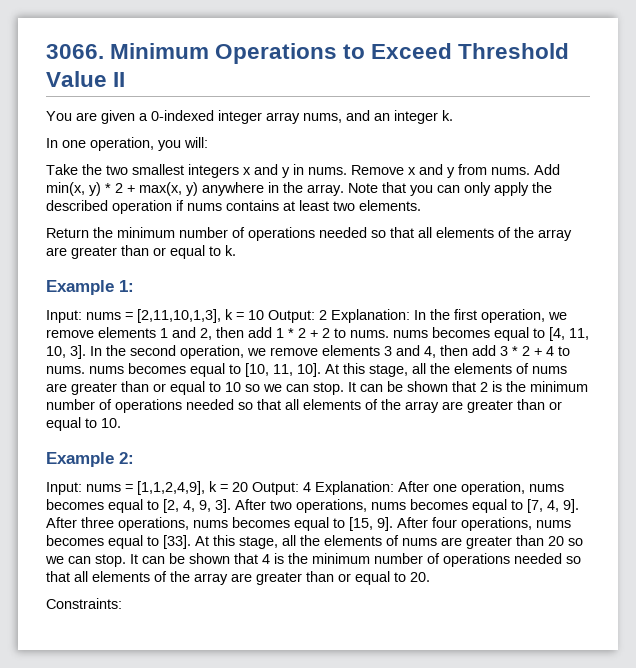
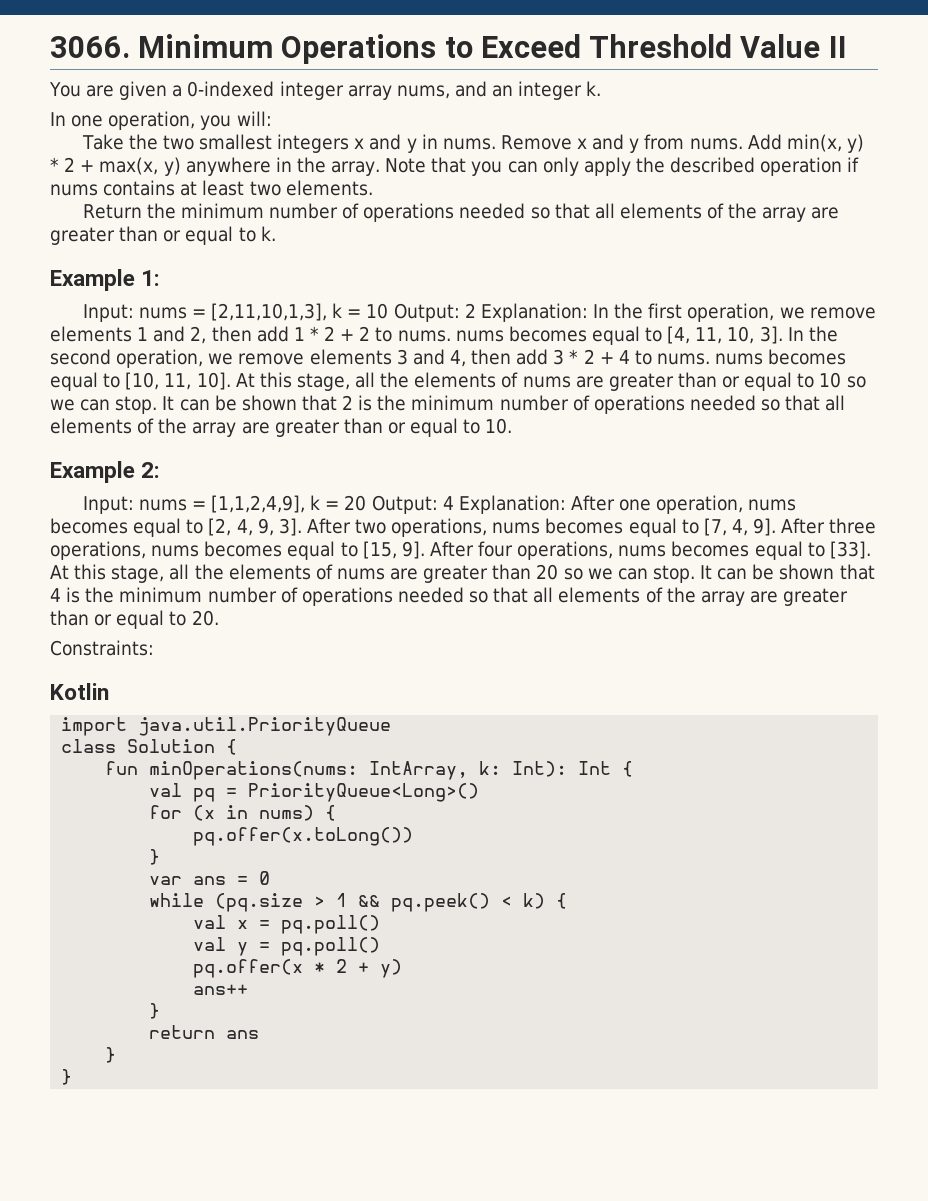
(122, 603) none -> [50,683,109,700] [61,717,392,736] [61,739,238,755] [105,761,634,780] [149,783,480,802] [149,805,337,821] [193,827,414,846] [149,849,161,865] [149,871,271,885] [149,893,568,912] [193,915,381,934] [193,937,381,956] [193,959,403,978] [193,984,249,995] [149,1003,161,1019] [149,1025,260,1039] [105,1047,117,1063] [61,1069,73,1085] // Kotlin // import java.util.PriorityQueue // class Solution { // fun minOperations(nums: IntArray, k: Int): Int { // val pq = PriorityQueue<Long>() // for (x in nums) { // pq.offer(x.toLong()) // } // var ans = 0 // while (pq.size > 1 && pq.peek() < k) { // val x = pq.poll() // val y = pq.poll() // pq.offer(x * 2 + y) // ans++ // } // return ans // } // }

